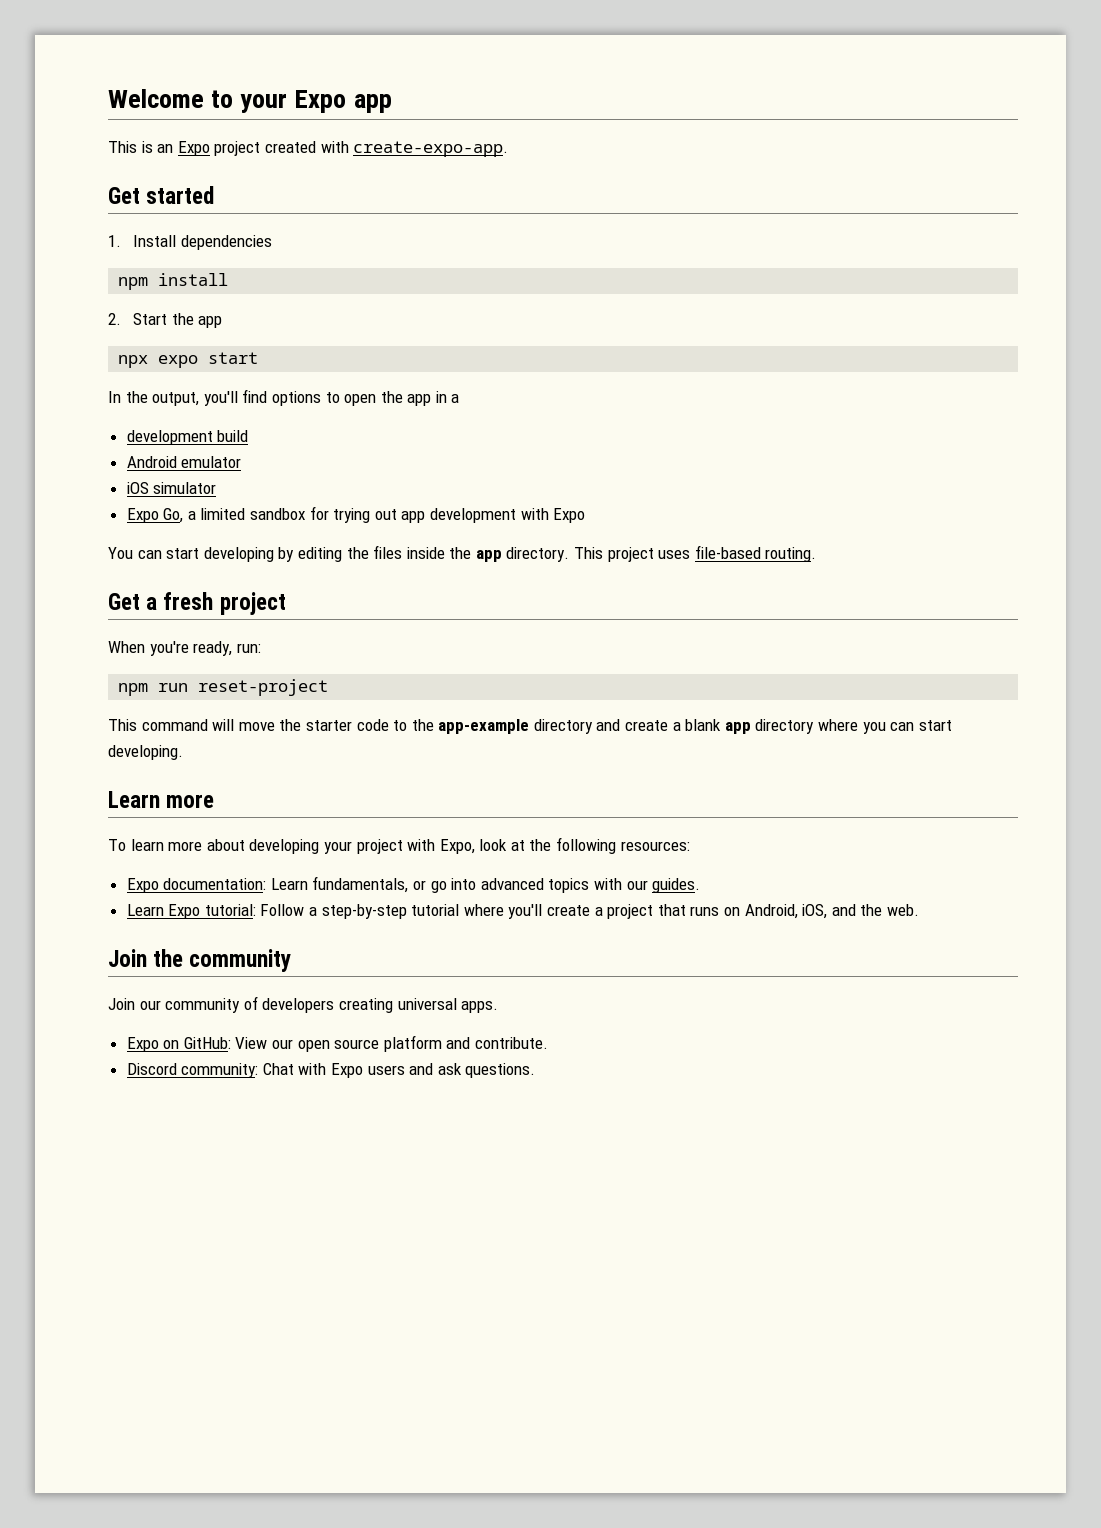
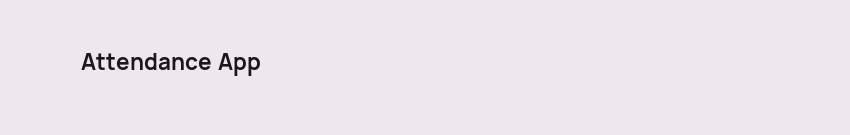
[108,89,392,113] [108,141,509,157] [108,186,215,204] [108,235,272,250] [118,273,229,290] [108,313,223,328] [118,352,259,368] [108,389,460,406] [126,430,249,445] [126,456,242,468] [126,482,217,494] [126,506,586,523] [108,545,817,562] [108,592,286,615] [108,641,261,656] [118,679,329,696] [108,719,952,734] [108,745,183,760] [108,791,215,808] [108,837,690,854] [126,876,701,893] [126,904,919,919] [108,949,292,972] [108,996,499,1013] [126,1035,549,1052] [126,1063,536,1078] Welcome to your Expo app // This is an Expo project created with create-expo-app. // Get started // 1. Install dependencies // npm install // 2. Start the app // npx expo start // In the output, you'll find options to open the app in a // development build // Android emulator // iOS simulator // Expo Go, a limited sandbox for trying out app development with Expo // You can start developing by editing the files inside the app directory. This project uses file-based routing. // Get a fresh project // When you're ready, run: // npm run reset-project // This command will move the starter code to the app-example directory and create a blank app directory where you can start developing. // Learn more // To learn more about developing your project with Expo, look at the following resources: // Expo documentation: Learn fundamentals, or go into advanced topics with our guides. // Learn Expo tutorial: Follow a step-by-step tutorial where you'll create a project that runs on Android, iOS, and the web. // Join the community // Join our community of developers creating universal apps. // Expo on GitHub: View our open source platform and contribute. // Discord community: Chat with Expo users and ask questions. -> [81,53,262,76] Attendance App

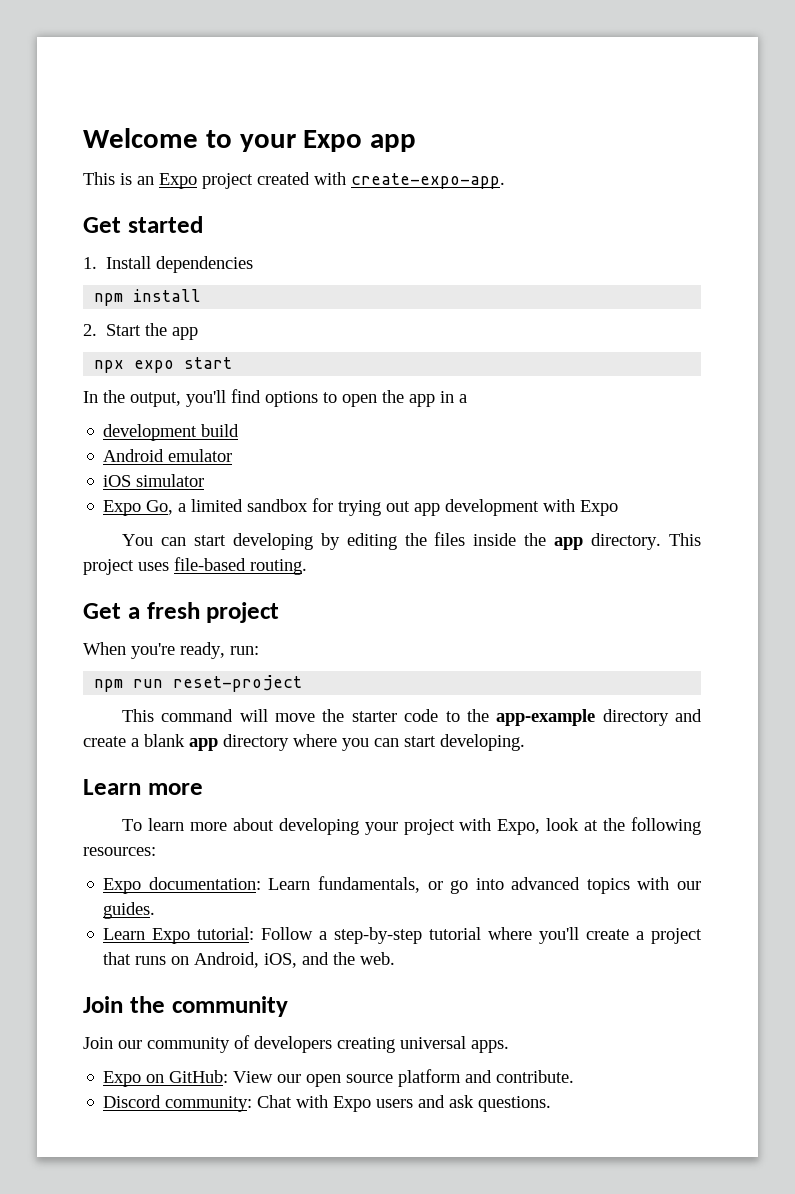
[81,53,262,76] Attendance App -> [83,128,417,152] [83,172,505,189] [83,216,203,233] [83,256,254,273] [94,289,202,306] [83,323,199,340] [94,357,233,373] [83,389,467,407] [103,424,240,441] [103,449,233,462] [103,474,205,487] [103,498,619,516] [122,532,701,550] [83,557,307,575] [83,602,280,623] [83,642,259,659] [94,675,303,692] [122,709,702,726] [83,734,525,751] [83,779,203,795] [122,817,701,835] [83,847,156,856] [103,876,701,894] [103,902,156,919] [103,927,702,944] [103,952,396,968] [83,996,288,1017] [83,1035,509,1053] [103,1069,575,1087] [103,1095,552,1112] Welcome to your Expo app // This is an Expo project created with create-expo-app. // Get started // 1. Install dependencies // npm install // 2. Start the app // npx expo start // In the output, you'll find options to open the app in a // development build // Android emulator // iOS simulator // Expo Go, a limited sandbox for trying out app development with Expo // You can start developing by editing the files inside the app directory. This project uses file-based routing. // Get a fresh project // When you're ready, run: // npm run reset-project // This command will move the starter code to the app-example directory and create a blank app directory where you can start developing. // Learn more // To learn more about developing your project with Expo, look at the following resources: // Expo documentation: Learn fundamentals, or go into advanced topics with our guides. // Learn Expo tutorial: Follow a step-by-step tutorial where you'll create a project that runs on Android, iOS, and the web. // Join the community // Join our community of developers creating universal apps. // Expo on GitHub: View our open source platform and contribute. // Discord community: Chat with Expo users and ask questions.

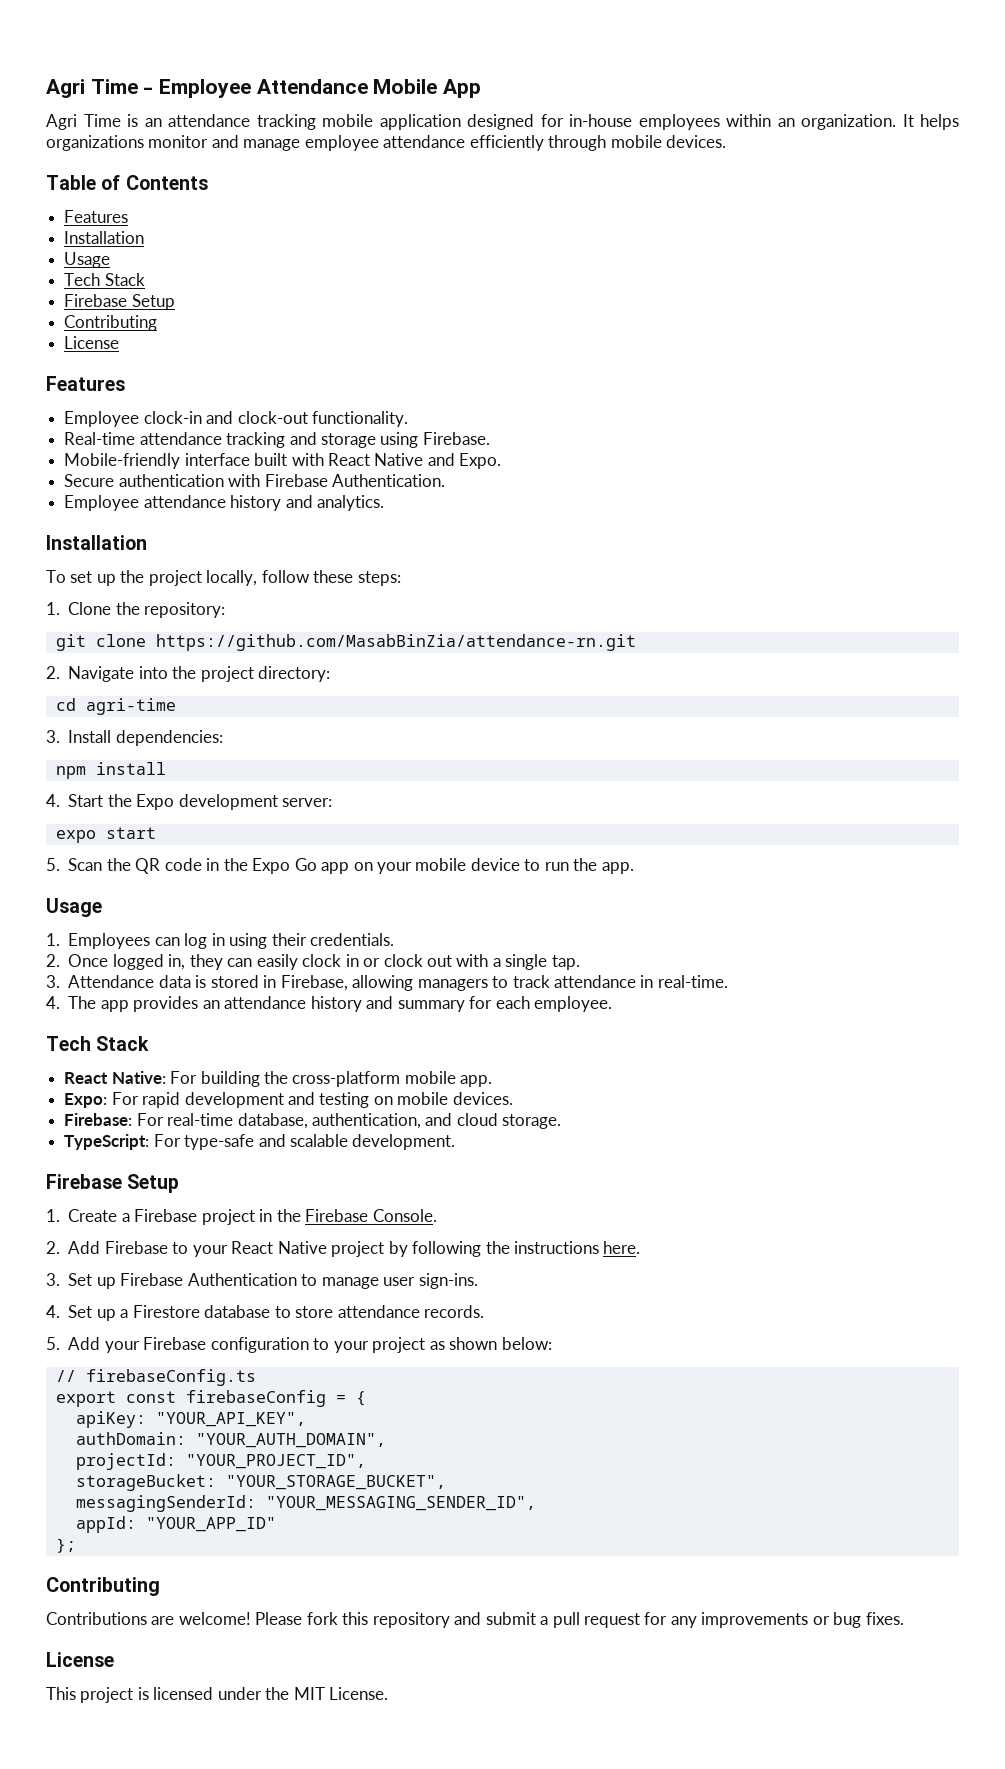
[83,128,417,152] [83,172,505,189] [83,216,203,233] [83,256,254,273] Welcome to your Expo app // This is an Expo project created with create-expo-app. // Get started // 1. Install dependencies -> [46,79,482,98] [46,114,959,130] [46,135,727,151] [46,175,208,190] [64,210,129,223] [64,231,145,244] [64,252,111,268] [64,273,145,286] [64,294,175,310] [64,315,158,331] [64,336,120,349] [46,376,125,391] [64,411,408,427] [64,432,490,448] [64,453,502,469] [64,474,445,487] [64,495,384,511] [46,535,147,550] [46,570,401,586] [46,602,226,618] [55,634,636,651] [46,666,331,682] [55,698,176,715] [46,730,223,746] Agri Time - Employee Attendance Mobile App // Agri Time is an attendance tracking mobile application designed for in-house employees within an organization. It helps organizations monitor and manage employee attendance efficiently through mobile devices. // Table of Contents // Features // Installation // Usage // Tech Stack // Firebase Setup // Contributing // License // Features // Employee clock-in and clock-out functionality. // Real-time attendance tracking and storage using Firebase. // Mobile-friendly interface built with React Native and Expo. // Secure authentication with Firebase Authentication. // Employee attendance history and analytics. // Installation // To set up the project locally, follow these steps: // 1. Clone the repository: // git clone https://github.com/MasabBinZia/attendance-rn.git // 2. Navigate into the project directory: // cd agri-time // 3. Install dependencies:
[83,324,97,336] 2. -> [46,794,60,807] 4.
[172,327,199,340] [94,360,125,373] app // npx -> [136,794,333,810] Expo development server: //
[83,389,467,407] [103,424,240,441] [103,449,233,462] [103,474,205,487] [103,498,619,516] [122,532,701,550] [83,557,307,575] [83,602,280,623] [83,642,259,659] [94,675,303,692] [122,709,702,726] [83,734,525,751] [83,779,203,795] [122,817,701,835] [83,847,156,856] [103,876,701,894] [103,902,156,919] [103,927,702,944] [103,952,396,968] [83,996,288,1017] [83,1035,509,1053] [103,1069,575,1087] [103,1095,552,1112] In the output, you'll find options to open the app in a // development build // Android emulator // iOS simulator // Expo Go, a limited sandbox for trying out app development with Expo // You can start developing by editing the files inside the app directory. This project uses file-based routing. // Get a fresh project // When you're ready, run: // npm run reset-project // This command will move the starter code to the app-example directory and create a blank app directory where you can start developing. // Learn more // To learn more about developing your project with Expo, look at the following resources: // Expo documentation: Learn fundamentals, or go into advanced topics with our guides. // Learn Expo tutorial: Follow a step-by-step tutorial where you'll create a project that runs on Android, iOS, and the web. // Join the community // Join our community of developers creating universal apps. // Expo on GitHub: View our open source platform and contribute. // Discord community: Chat with Expo users and ask questions. -> [46,858,634,874] [46,898,102,917] [46,933,395,949] [46,954,580,970] [46,975,728,991] [46,996,612,1012] [46,1036,150,1051] [64,1071,493,1087] [64,1092,513,1108] [64,1113,562,1129] [64,1134,456,1150] [46,1174,180,1193] [46,1209,437,1225] [46,1241,641,1257] [46,1273,478,1289] [46,1305,485,1321] [46,1337,552,1353] [55,1369,256,1386] [55,1390,366,1407] [75,1411,306,1428] [75,1432,386,1448] [75,1453,366,1470] [75,1474,446,1491] [75,1495,536,1512] [75,1516,276,1533] [55,1538,76,1553] [46,1577,160,1596] [46,1612,904,1628] [46,1652,114,1667] [46,1687,389,1703] 5. Scan the QR code in the Expo Go app on your mobile device to run the app. // Usage // 1. Employees can log in using their credentials. // 2. Once logged in, they can easily clock in or clock out with a single tap. // 3. Attendance data is stored in Firebase, allowing managers to track attendance in real-time. // 4. The app provides an attendance history and summary for each employee. // Tech Stack // React Native: For building the cross-platform mobile app. // Expo: For rapid development and testing on mobile devices. // Firebase: For real-time database, authentication, and cloud storage. // TypeScript: For type-safe and scalable development. // Firebase Setup // 1. Create a Firebase project in the Firebase Console. // 2. Add Firebase to your React Native project by following the instructions here. // 3. Set up Firebase Authentication to manage user sign-ins. // 4. Set up a Firestore database to store attendance records. // 5. Add your Firebase configuration to your project as shown below: // // firebaseConfig.ts // export const firebaseConfig = { // apiKey: "YOUR_API_KEY", // authDomain: "YOUR_AUTH_DOMAIN", // projectId: "YOUR_PROJECT_ID", // storageBucket: "YOUR_STORAGE_BUCKET", // messagingSenderId: "YOUR_MESSAGING_SENDER_ID", // appId: "YOUR_APP_ID" // }; // Contributing // Contributions are welcome! Please fork this repository and submit a pull request for any improvements or bug fixes. // License // This project is licensed under the MIT License.

